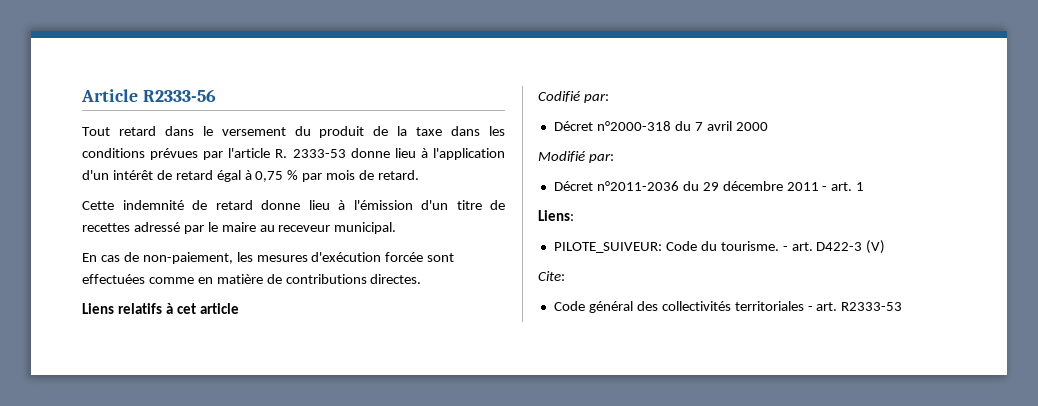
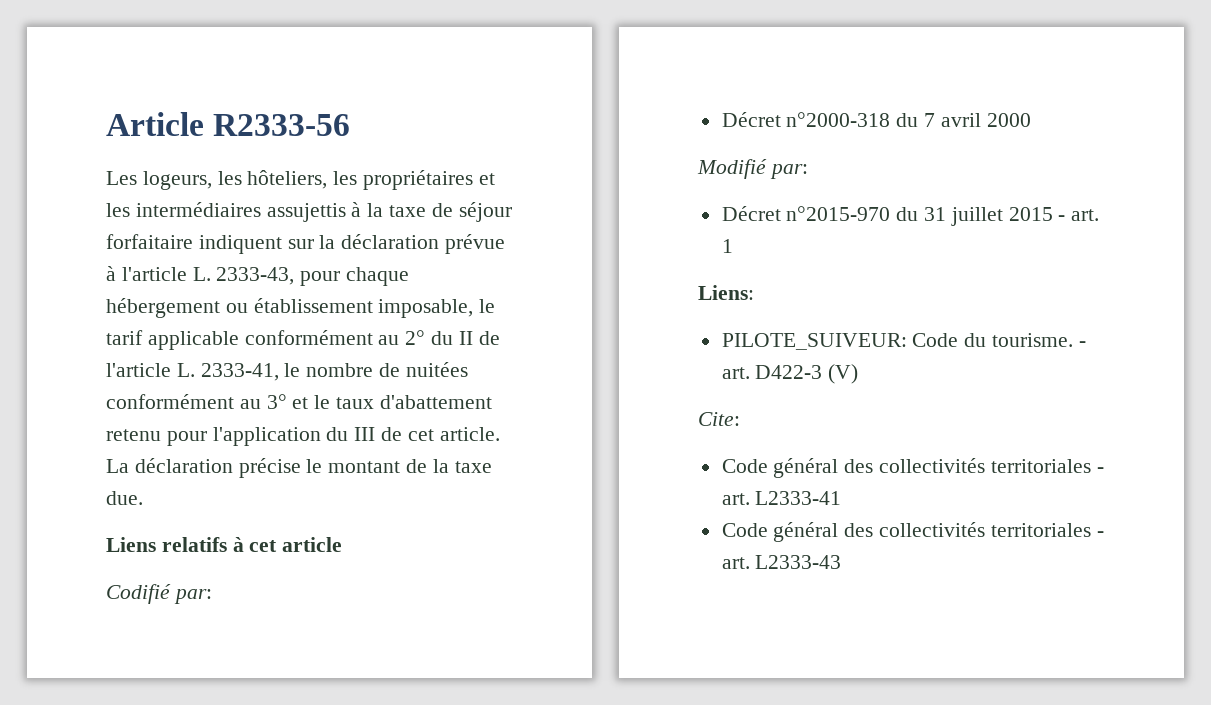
[82,126,506,138] [82,148,505,160] [82,170,420,182] [82,200,505,210] [82,222,397,234] [82,252,455,264] [82,274,422,284] Tout retard dans le versement du produit de la taxe dans les conditions prévues par l'article R. 2333-53 donne lieu à l'application d'un intérêt de retard égal à 0,75 % par mois de retard. // Cette indemnité de retard donne lieu à l'émission d'un titre de recettes adressé par le maire au receveur municipal. // En cas de non-paiement, les mesures d'exécution forcée sont effectuées comme en matière de contributions directes. -> [106,170,495,190] [106,202,512,222] [106,234,506,254] [106,266,410,286] [106,298,496,318] [106,330,500,350] [106,362,468,381] [106,394,492,409] [106,427,500,446] [106,458,492,478] [106,491,143,505] Les logeurs, les hôteliers, les propriétaires et les intermédiaires assujettis à la taxe de séjour forfaitaire indiquent sur la déclaration prévue à l'article L. 2333-43, pour chaque hébergement ou établissement imposable, le tarif applicable conformément au 2° du II de l'article L. 2333-41, le nombre de nuitées conformément au 3° et le taux d'abattement retenu pour l'application du III de cet article. La déclaration précise le montant de la taxe due.
[596,181,819,191] n°2011-2036 du 29 décembre 2011 -> [786,206,1053,226] n°2015-970 du 31 juillet 2015
[841,302,903,311] R2333-53 -> [755,491,842,505] [721,522,1104,542] [721,555,842,569] L2333-41 // Code général des collectivités territoriales - art. L2333-43

